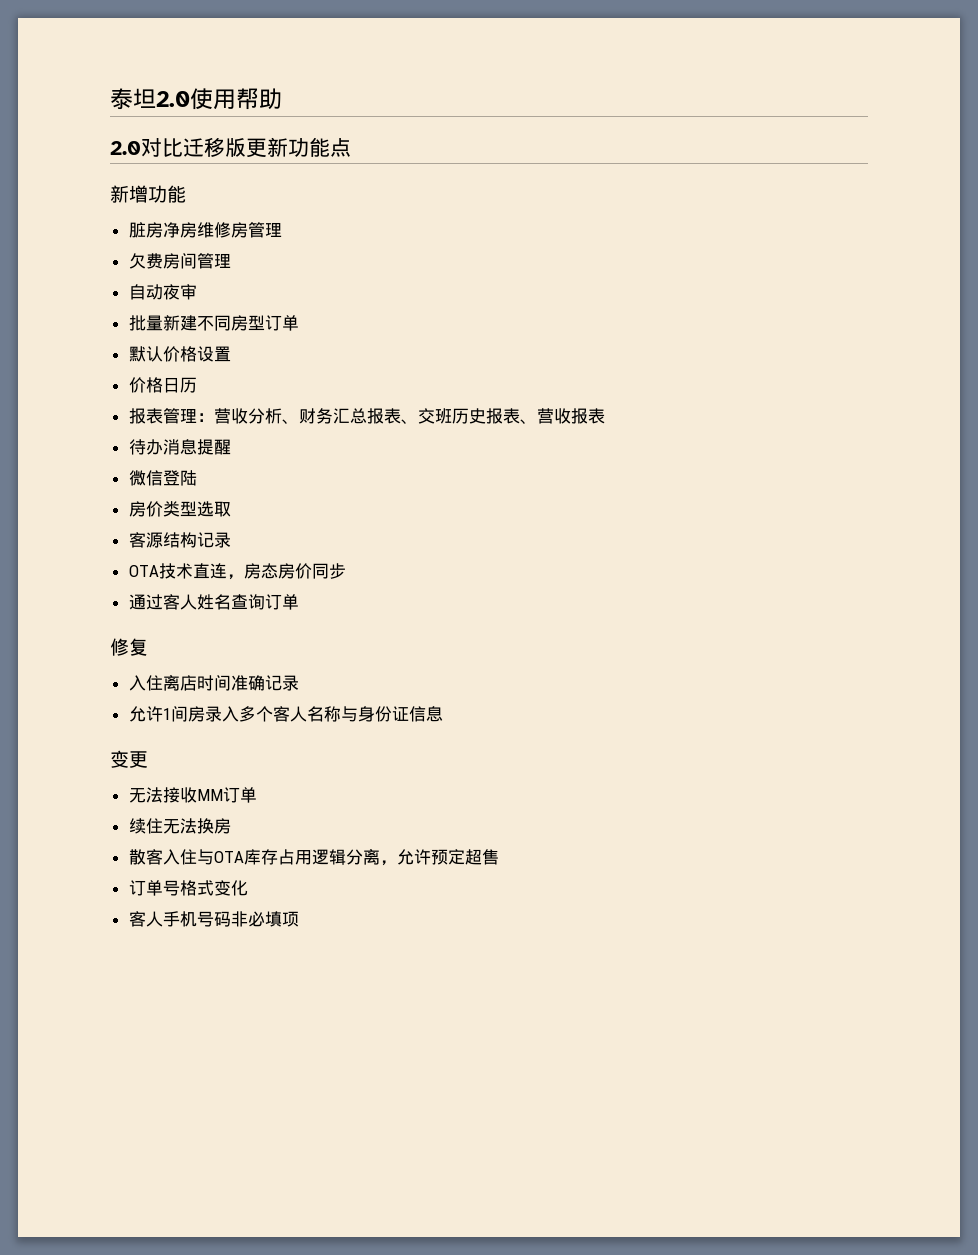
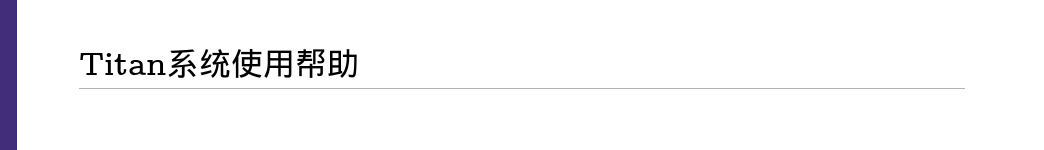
[110,88,190,110] 泰坦2.0 -> [79,49,231,78] Titan系统
[110,137,351,158] [110,185,186,203] [128,222,282,238] [128,253,231,269] [128,284,197,300] [128,315,299,331] [128,346,231,362] [128,377,197,393] [128,408,605,424] [128,439,231,455] [128,470,197,486] [128,501,231,517] [128,532,231,548] [128,563,346,580] [128,594,299,610] [110,638,148,656] [128,675,299,691] [128,706,443,722] [110,750,148,768] [128,787,257,803] [128,818,231,834] [128,849,499,866] [128,880,248,896] [128,911,299,927] // 2.0对比迁移版更新功能点 // 新增功能 // 脏房净房维修房管理 // 欠费房间管理 // 自动夜审 // 批量新建不同房型订单 // 默认价格设置 // 价格日历 // 报表管理：营收分析、财务汇总报表、交班历史报表、营收报表 // 待办消息提醒 // 微信登陆 // 房价类型选取 // 客源结构记录 // OTA技术直连，房态房价同步 // 通过客人姓名查询订单 // 修复 // 入住离店时间准确记录 // 允许1间房录入多个客人名称与身份证信息 // 变更 // 无法接收MM订单 // 续住无法换房 // 散客入住与OTA库存占用逻辑分离，允许预定超售 // 订单号格式变化 // 客人手机号码非必填项 -> (359, 63) none

